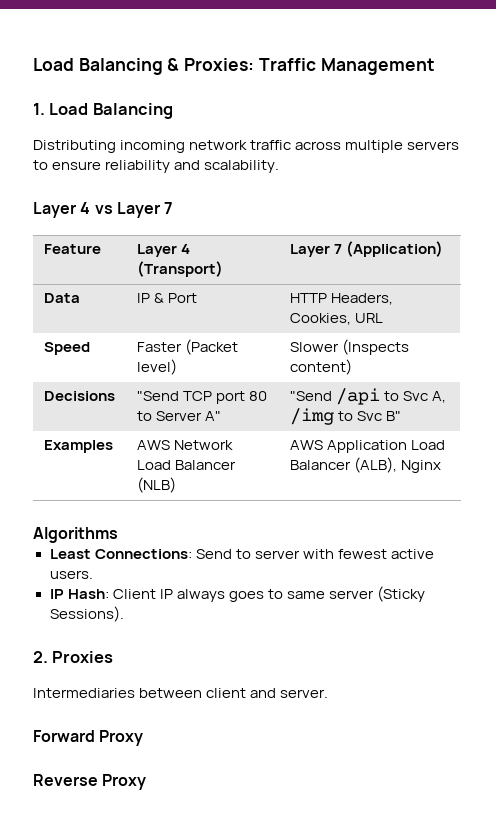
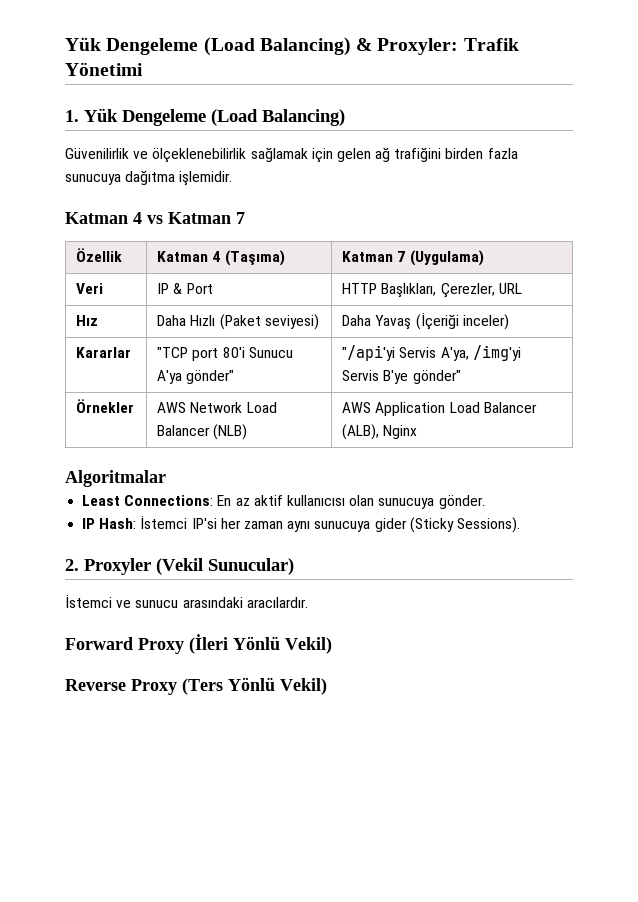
[33,58,435,75] [33,103,173,119] [33,140,460,153] [33,160,280,173] [33,202,76,218] Load Balancing & Proxies: Traffic Management // 1. Load Balancing // Distributing incoming network traffic across multiple servers to ensure reliability and scalability. // Layer -> [65,37,519,56] [65,62,143,76] [65,108,345,126] [65,147,518,163] [65,170,233,186] [65,212,128,224] Yük Dengeleme (Load Balancing) & Proxyler: Trafik Yönetimi // 1. Yük Dengeleme (Load Balancing) // Güvenilirlik ve ölçeklenebilirlik sağlamak için gelen ağ trafiğini birden fazla sunucuya dağıtma işlemidir. // Katman
[116,202,160,218] Layer -> [168,212,231,224] Katman
[43,244,101,254] [136,244,190,257] [136,261,223,277] [289,241,443,257] [43,293,80,303] Feature | Layer 4 (Transport) | Layer 7 (Application) // Data -> [76,248,123,262] [157,250,285,266] [342,250,484,266] [76,283,104,294] Özellik | Katman 4 (Taşıma) | Katman 7 (Uygulama) // Veri
[330,293,393,305] [289,313,351,325] Headers, Cookies, -> [381,283,495,298] Başlıkları, Çerezler,
[43,342,90,355] [136,339,238,355] [136,359,177,375] [289,339,409,355] [289,359,352,375] [43,391,115,401] [136,391,267,404] [136,411,221,421] [289,388,446,405] [289,408,401,425] [43,440,113,453] Speed | Faster (Packet level) | Slower (Inspects content) // Decisions | "Send TCP port 80 to Server A" | "Send /api to Svc A, /img to Svc B" // Examples -> [76,315,99,326] [157,314,319,330] [342,312,509,330] [76,347,132,358] [157,347,293,361] [157,370,235,384] [342,345,521,361] [342,370,461,384] [76,399,135,413] Hız | Daha Hızlı (Paket seviyesi) | Daha Yavaş (İçeriği inceler) // Kararlar | "TCP port 80'i Sunucu A'ya gönder" | "/api'yi Servis A'ya, /img'yi Servis B'ye gönder" // Örnekler
[33,527,118,543] Algorithms -> [65,470,166,487] Algoritmalar
[195,549,434,559] [49,570,93,579] [49,586,425,602] [49,606,124,622] [33,651,114,663] [33,688,329,698] Send to server with fewest active users. // IP Hash: Client IP always goes to same server (Sticky Sessions). // 2. Proxies // Intermediaries between client and server. -> [217,495,485,509] [82,515,520,533] [65,558,294,575] [65,594,308,608] En az aktif kullanıcısı olan sunucuya gönder. // IP Hash: İstemci IP'si her zaman aynı sunucuya gider (Sticky Sessions). // 2. Proxyler (Vekil Sunucular) // İstemci ve sunucu arasındaki aracılardır.
(144, 738) none -> [189,634,332,654] (İleri Yönlü Vekil)
(147, 782) none -> [182,677,327,695] (Ters Yönlü Vekil)

